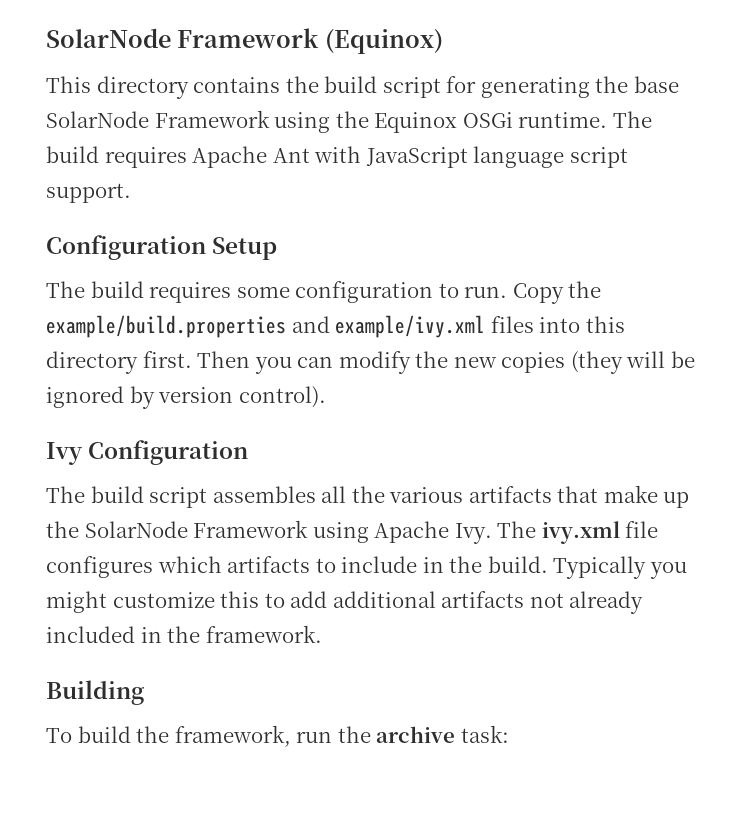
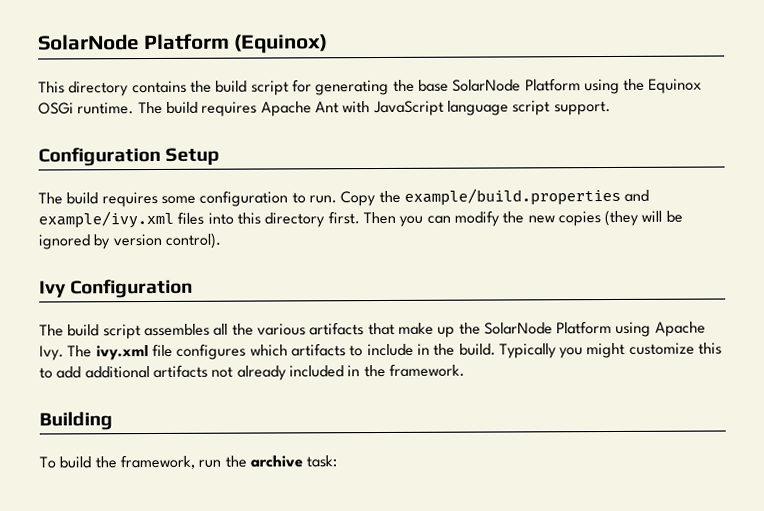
[46,28,320,48] SolarNode Framework -> [38,33,230,51] SolarNode Platform
[154,110,270,128] Framework -> [524,78,581,92] Platform
[193,520,309,538] Framework -> [556,320,613,335] Platform

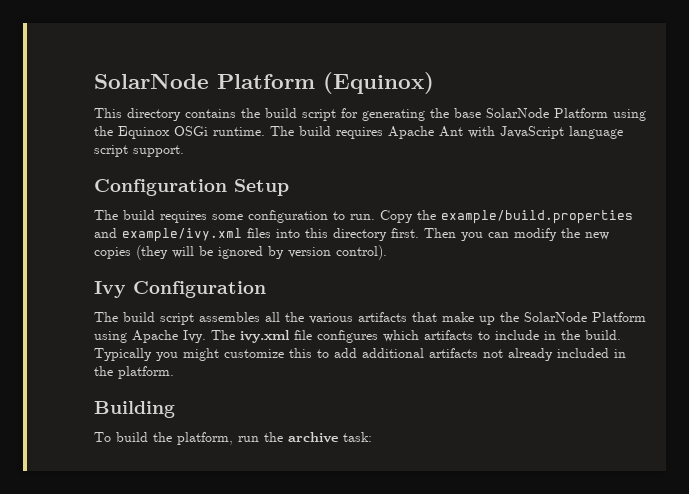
[388,363,465,377] framework. -> [118,366,174,379] platform.
[119,454,195,470] framework, -> [177,432,233,445] platform,

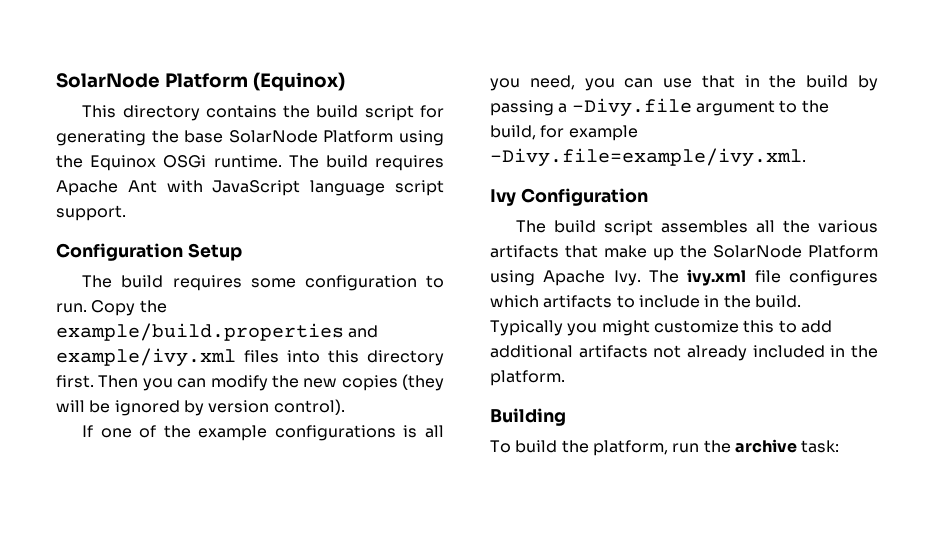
(387, 252) none -> [82,425,444,441] [490,75,878,91] [490,98,829,117] [490,125,638,141] [490,148,806,167] // If one of the example configurations is all you need, you can use that in the build by passing a -Divy.file argument to the build, for example -Divy.file=example/ivy.xml.

